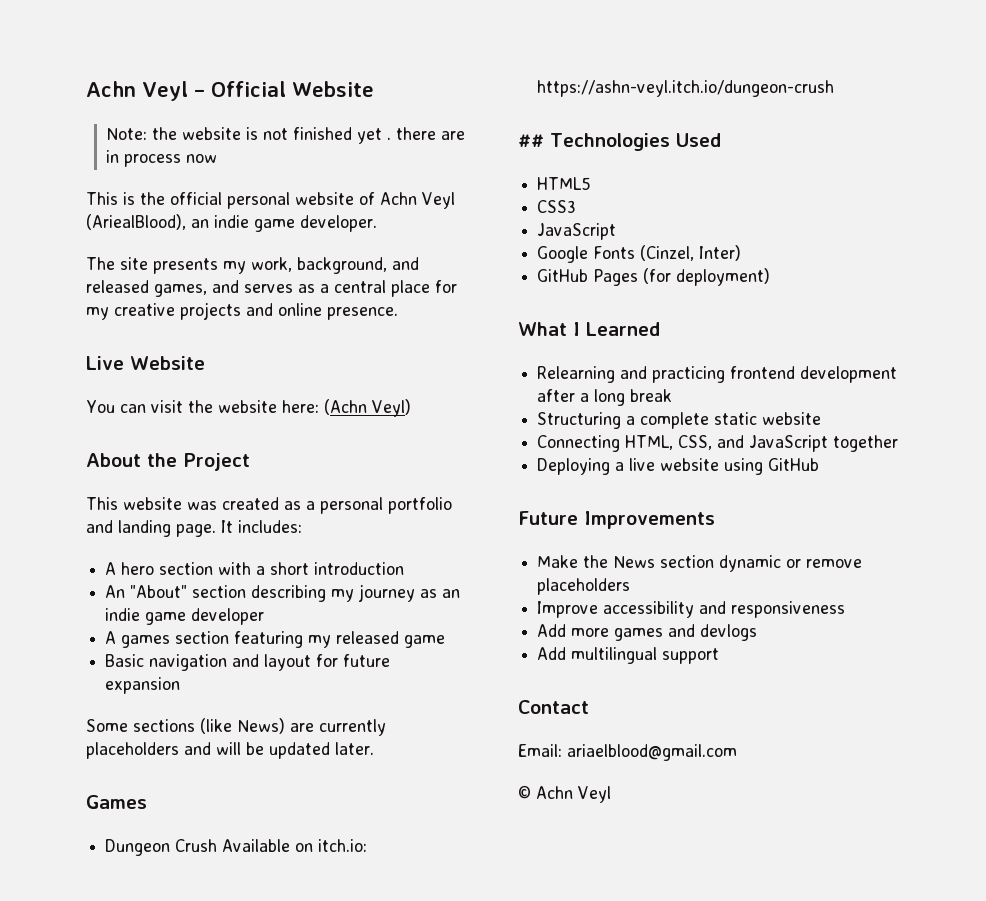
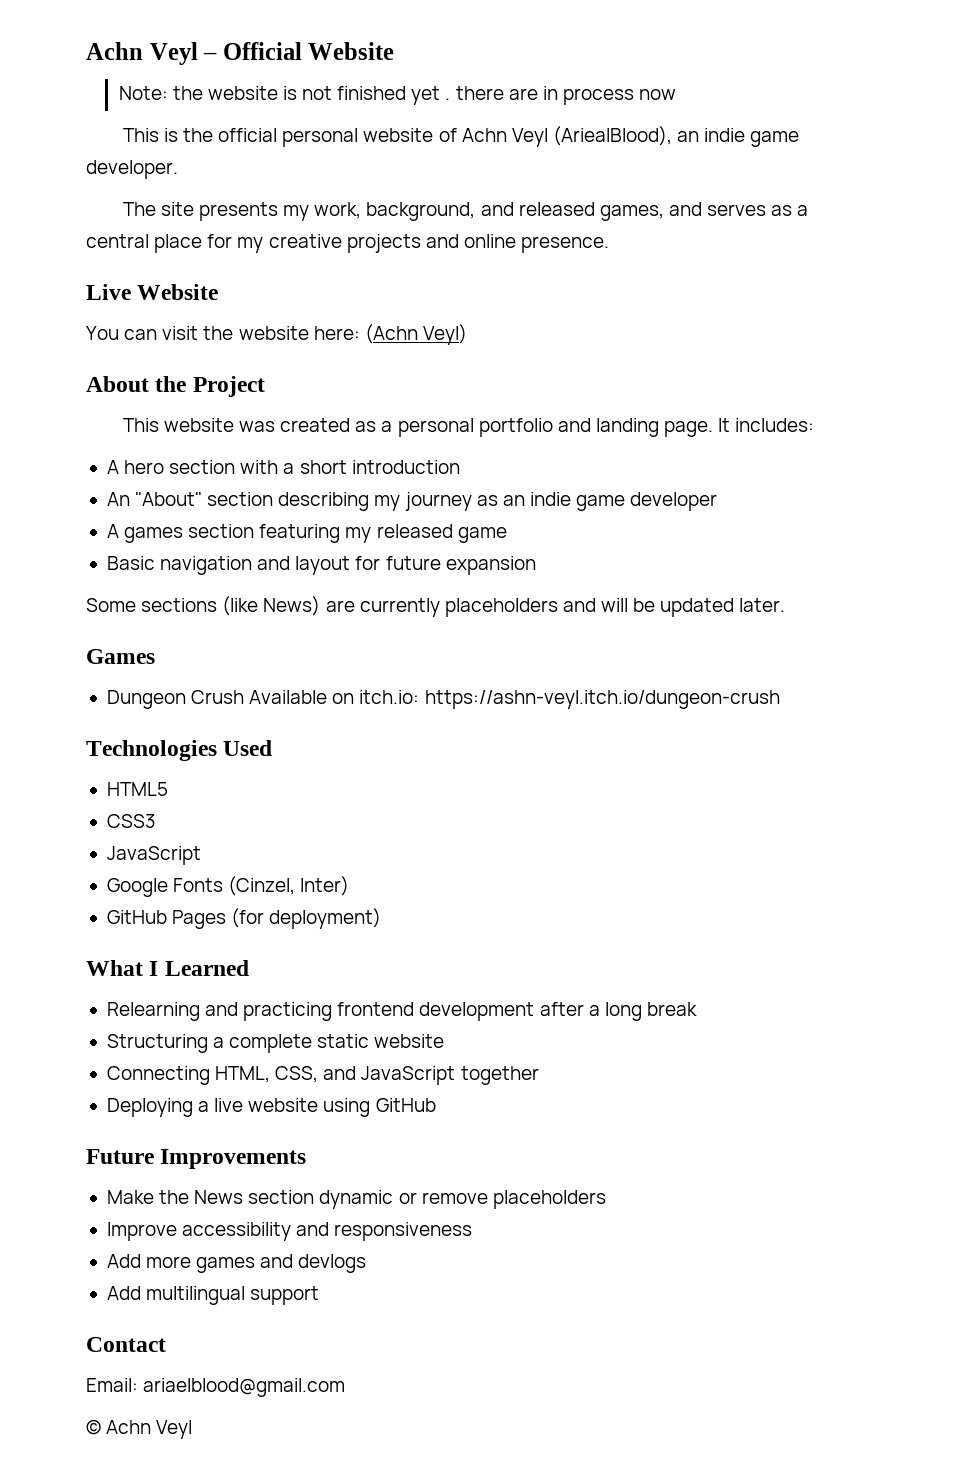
[518,134,544,147] ## -> (780, 699) none

